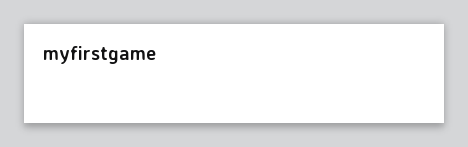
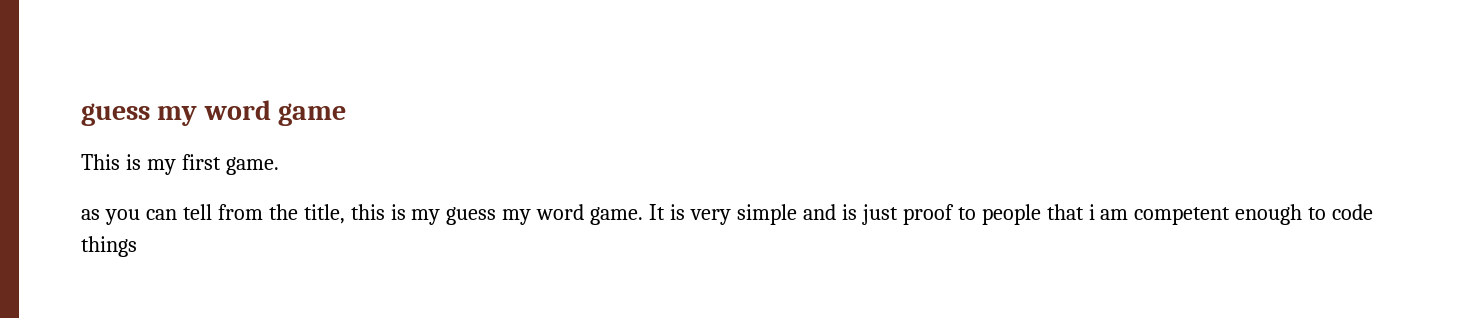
[43,46,156,64] myfirstgame -> [81,100,347,126] [81,154,279,175] [81,204,1374,225] [81,236,137,257] guess my word game // This is my first game. // as you can tell from the title, this is my guess my word game. It is very simple and is just proof to people that i am competent enough to code things

